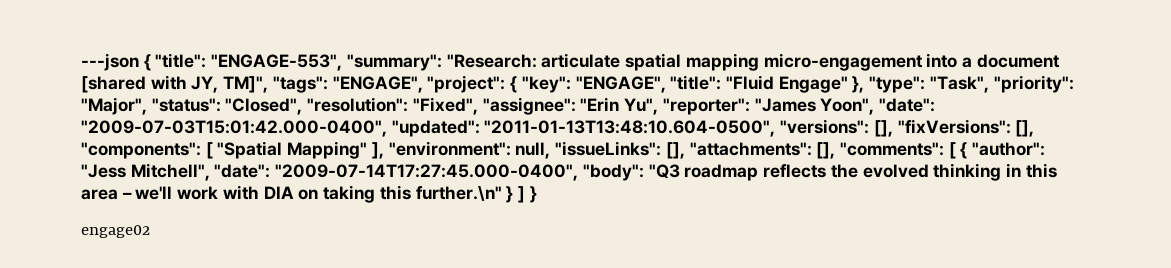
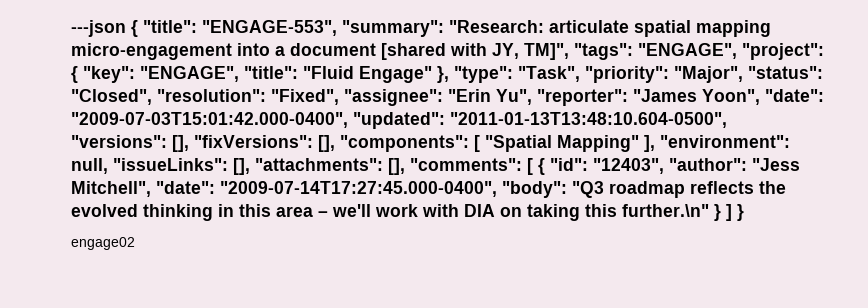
(968, 150) none -> [550,158,664,174] "id": "12403",

